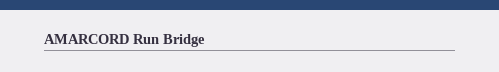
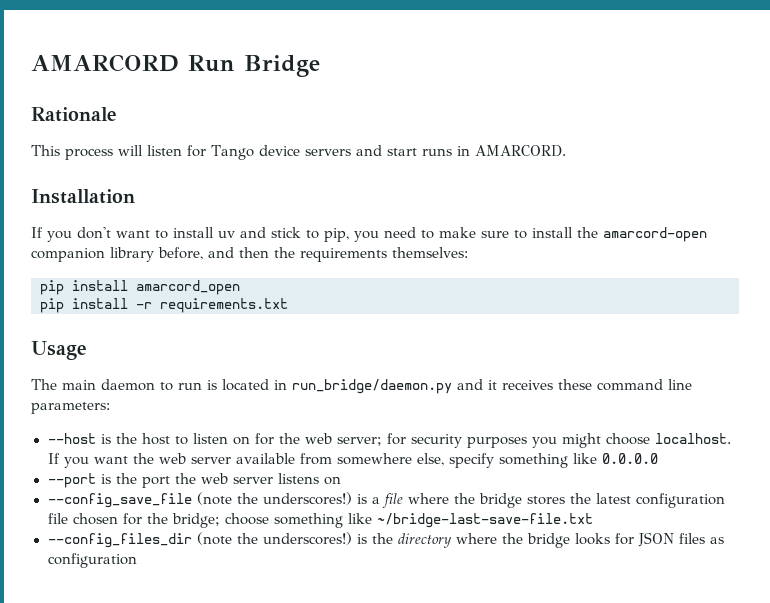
(205, 40) none -> [31,107,117,122] [31,145,566,160] [31,189,135,204] [31,227,707,242] [31,247,468,262] [40,280,240,295] [40,298,288,313] [31,341,87,360] [31,379,692,394] [31,402,110,414] [47,433,731,448] [47,453,658,468] [47,473,341,488] [47,492,725,508] [47,513,593,528] [47,532,724,548] [47,553,137,568] // Rationale // This process will listen for Tango device servers and start runs in AMARCORD. // Installation // If you don't want to install uv and stick to pip, you need to make sure to install the amarcord-open companion library before, and then the requirements themselves: // pip install amarcord_open // pip install -r requirements.txt // Usage // The main daemon to run is located in run_bridge/daemon.py and it receives these command line parameters: // --host is the host to listen on for the web server; for security purposes you might choose localhost. If you want the web server available from somewhere else, specify something like 0.0.0.0 // --port is the port the web server listens on // --config_save_file (note the underscores!) is a file where the bridge stores the latest configuration file chosen for the bridge; choose something like ~/bridge-last-save-file.txt // --config_files_dir (note the underscores!) is the directory where the bridge looks for JSON files as configuration

